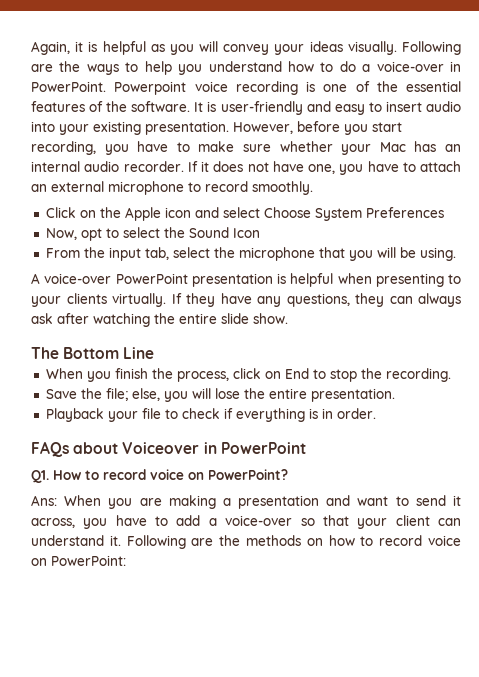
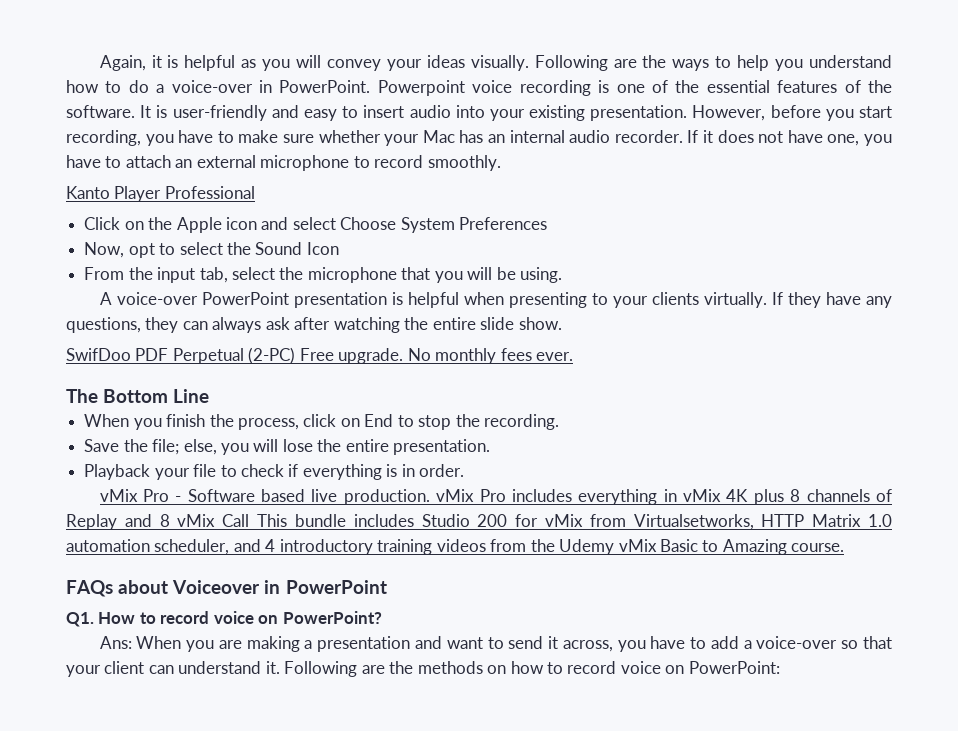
(313, 188) none -> [66,186,255,202] // Kanto Player Professional
(288, 318) none -> [66,347,574,364] // SwifDoo PDF Perpetual (2-PC) Free upgrade. No monthly fees ever.
(376, 413) none -> [99,489,892,505] [66,514,892,530] [66,539,845,555] // vMix Pro - Software based live production. vMix Pro includes everything in vMix 4K plus 8 channels of Replay and 8 vMix Call This bundle includes Studio 200 for vMix from Virtualsetworks, HTTP Matrix 1.0 automation scheduler, and 4 introductory training videos from the Udemy vMix Basic to Amazing course.

